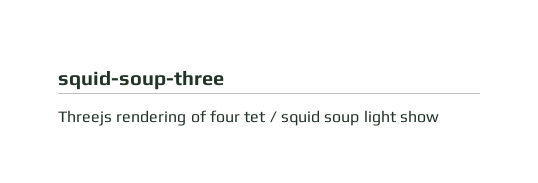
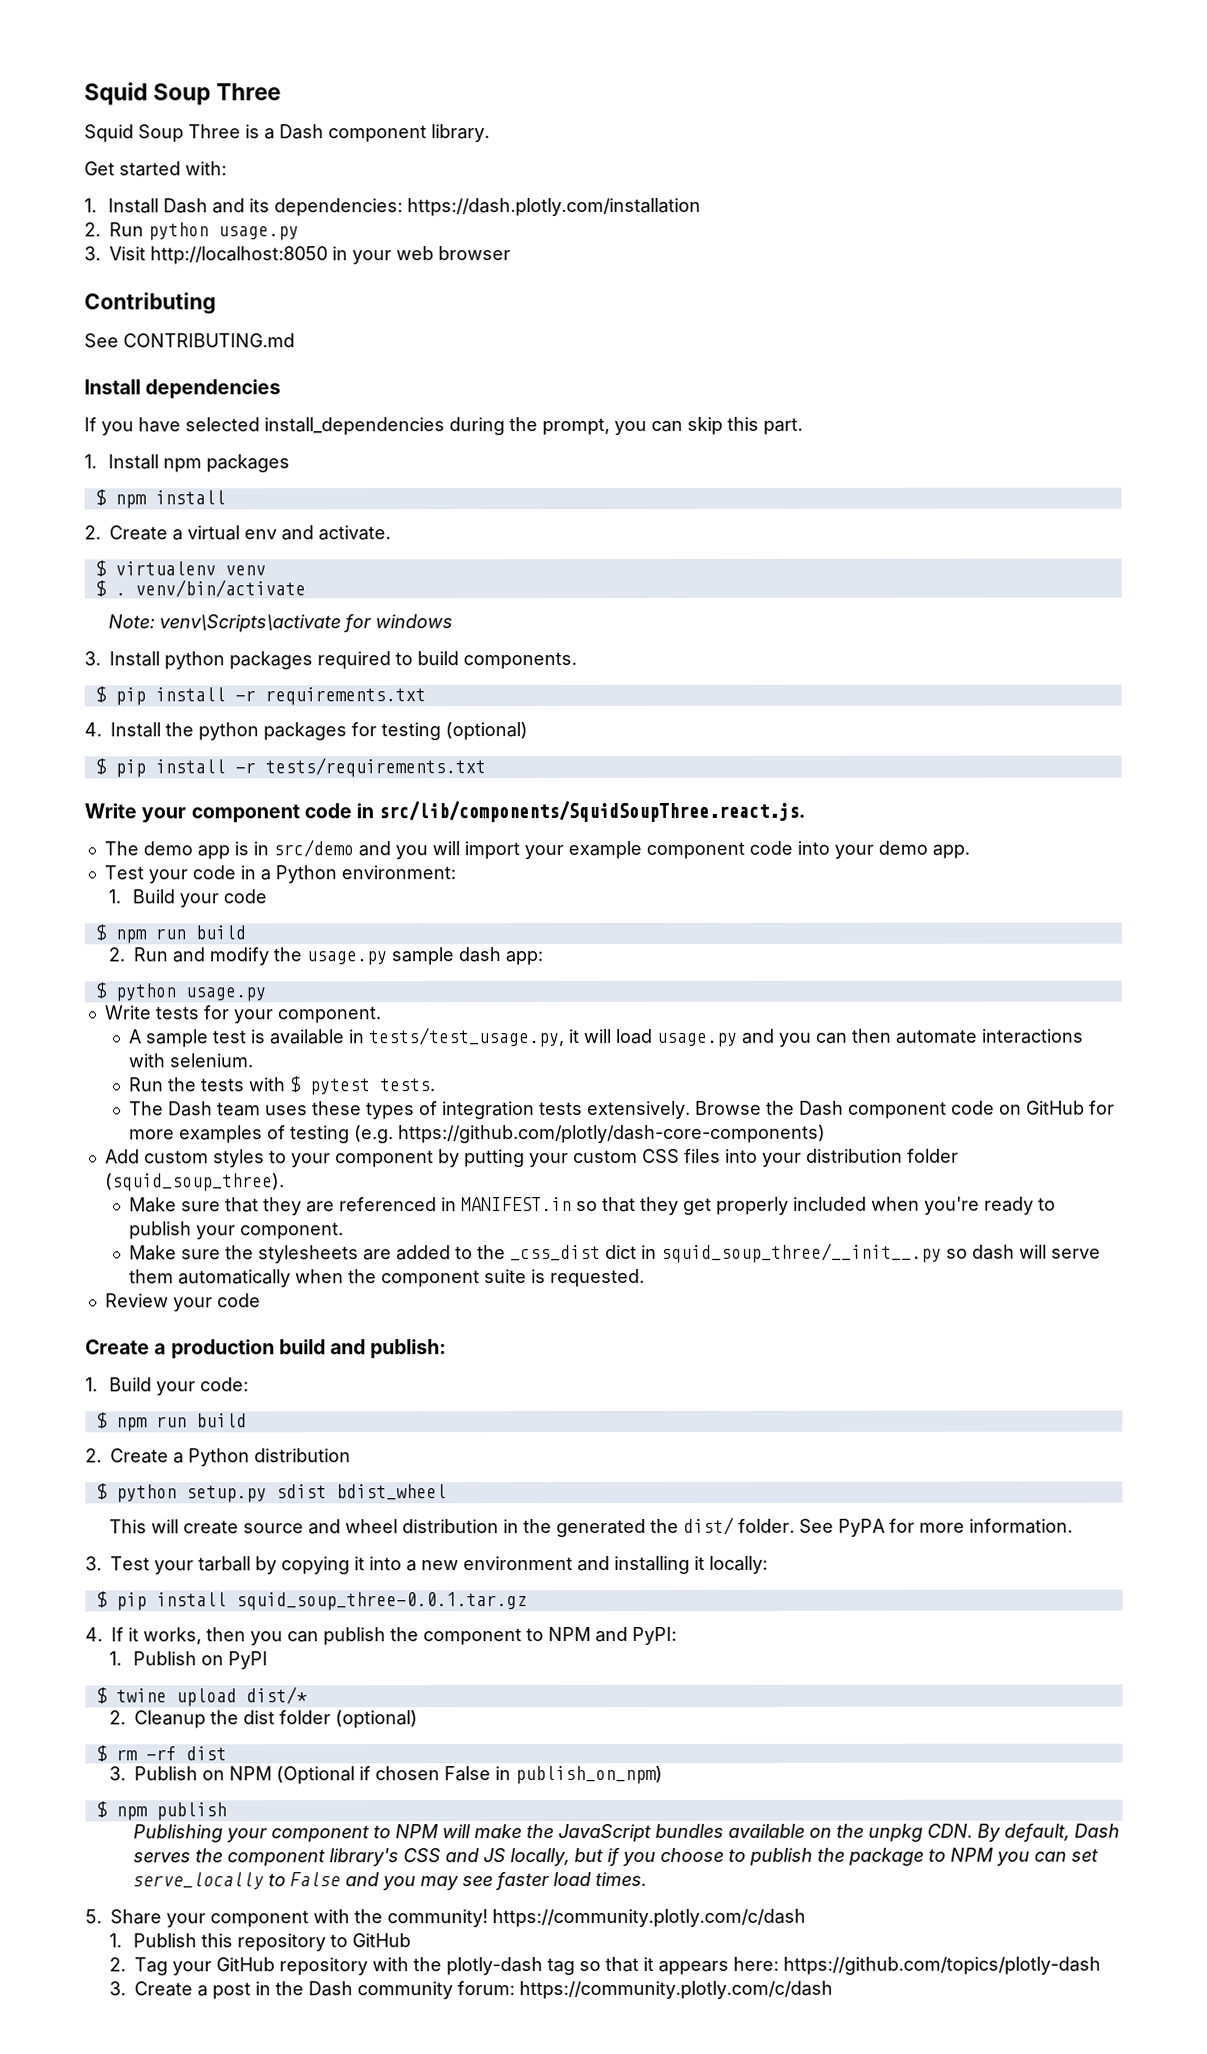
[58,71,224,90] [58,110,439,126] squid-soup-three // Threejs rendering of four tet / squid soup light show -> [84,82,282,106] [84,124,490,143] [84,161,227,177] [84,197,702,217] [84,222,299,241] [84,246,511,265] [84,292,216,315] [84,333,295,348] [84,379,282,399] [84,416,803,436] [84,454,291,473] [94,489,226,509] [84,525,391,541] [94,560,266,577] [94,579,306,598] [108,614,454,633] [84,651,577,670] [94,686,426,706] [84,722,528,741] [94,757,486,778] [84,800,807,823] [103,839,970,860] [103,865,456,884] [108,889,268,908] [94,924,246,944] [108,947,544,966] [94,982,266,1002] [103,1005,381,1024] [129,1027,1085,1048] [129,1053,255,1068] [129,1076,437,1096] [129,1100,1116,1120] [129,1124,827,1144] [104,1148,959,1168] [104,1173,285,1192] [129,1196,1057,1216] [129,1221,345,1240] [129,1242,1102,1264] [129,1268,646,1288] [104,1293,261,1312] [85,1339,448,1359] [85,1377,250,1396] [95,1412,247,1432] [85,1448,351,1467] [95,1483,447,1503] [109,1516,1074,1538] [85,1555,768,1575] [95,1591,527,1611] [85,1626,677,1646] [109,1651,269,1670] [95,1686,307,1707] [109,1710,419,1729] [95,1745,227,1762] [109,1765,664,1785] [95,1801,227,1821] [133,1823,1121,1843] [133,1847,1100,1867] [133,1871,648,1891] [85,1908,806,1928] [109,1933,412,1952] [109,1956,1102,1976] [109,1980,834,2000] Squid Soup Three // Squid Soup Three is a Dash component library. // Get started with: // 1. Install Dash and its dependencies: https://dash.plotly.com/installation // 2. Run python usage.py // 3. Visit http://localhost:8050 in your web browser // Contributing // See CONTRIBUTING.md // Install dependencies // If you have selected install_dependencies during the prompt, you can skip this part. // 1. Install npm packages // $ npm install // 2. Create a virtual env and activate. // $ virtualenv venv // $ . venv/bin/activate // Note: venv\Scripts\activate for windows // 3. Install python packages required to build components. // $ pip install -r requirements.txt // 4. Install the python packages for testing (optional) // $ pip install -r tests/requirements.txt // Write your component code in src/lib/components/SquidSoupThree.react.js. // The demo app is in src/demo and you will import your example component code into your demo app. // Test your code in a Python environment: // 1. Build your code // $ npm run build // 2. Run and modify the usage.py sample dash app: // $ python usage.py // Write tests for your component. // A sample test is available in tests/test_usage.py, it will load usage.py and you can then automate interactions with selenium. // Run the tests with $ pytest tests. // The Dash team uses these types of integration tests extensively. Browse the Dash component code on GitHub for more examples of testing (e.g. https://github.com/plotly/dash-core-components) // Add custom styles to your component by putting your custom CSS files into your distribution folder (squid_soup_three). // Make sure that they are referenced in MANIFEST.in so that they get properly included when you're ready to publish your component. // Make sure the stylesheets are added to the _css_dist dict in squid_soup_three/__init__.py so dash will serve them automatically when the component suite is requested. // Review your code // Create a production build and publish: // 1. Build your code: // $ npm run build // 2. Create a Python distribution // $ python setup.py sdist bdist_wheel // This will create source and wheel distribution in the generated the dist/ folder. See PyPA for more information. // 3. Test your tarball by copying it into a new environment and installing it locally: // $ pip install squid_soup_three-0.0.1.tar.gz // 4. If it works, then you can publish the component to NPM and PyPI: // 1. Publish on PyPI // $ twine upload dist/* // 2. Cleanup the dist folder (optional) // $ rm -rf dist // 3. Publish on NPM (Optional if chosen False in publish_on_npm) // $ npm publish // Publishing your component to NPM will make the JavaScript bundles available on the unpkg CDN. By default, Dash serves the component library's CSS and JS locally, but if you choose to publish the package to NPM you can set serve_locally to False and you may see faster load times. // 5. Share your component with the community! https://community.plotly.com/c/dash // 1. Publish this repository to GitHub // 2. Tag your GitHub repository with the plotly-dash tag so that it appears here: https://github.com/topics/plotly-dash // 3. Create a post in the Dash community forum: https://community.plotly.com/c/dash

